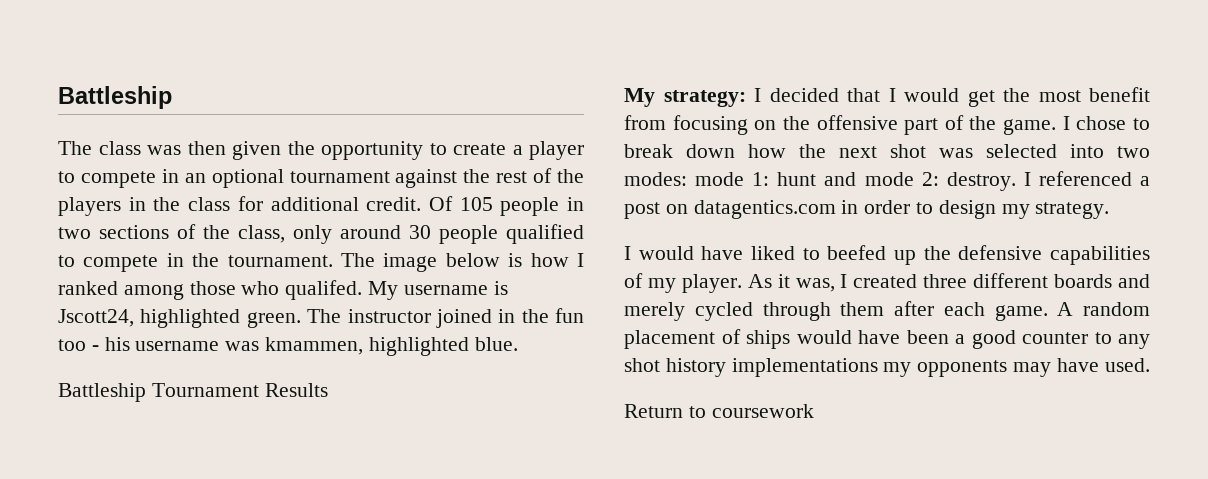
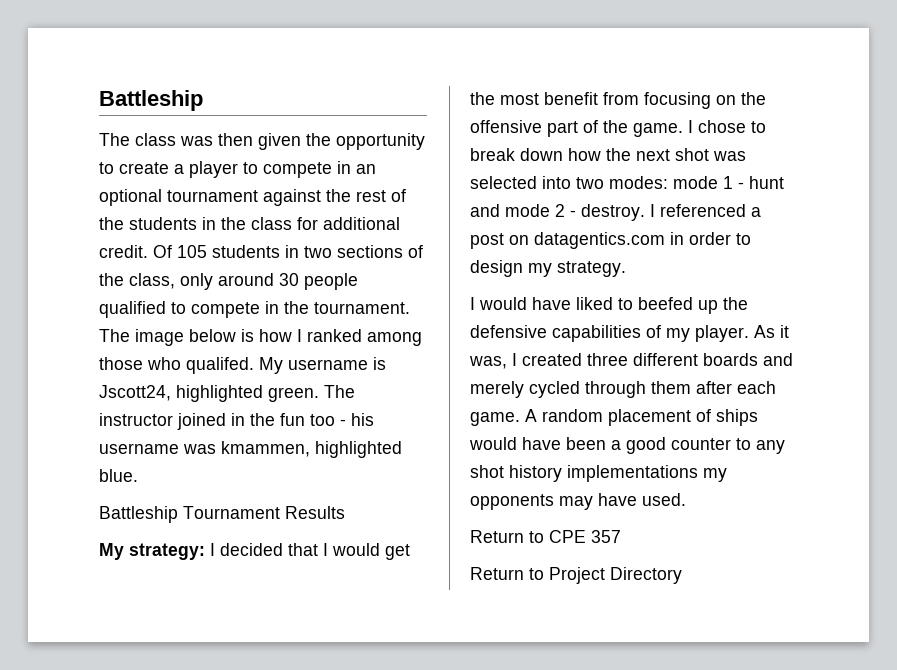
[58,197,121,216] players -> [129,217,197,230] students
[500,197,560,216] people -> [212,245,280,258] students
[752,172,770,186] 1: -> [723,176,744,189] 1 -
[921,172,939,186] 2: -> [555,204,576,217] 2 -
[711,404,814,418] coursework -> [549,530,621,543] [470,567,682,584] CPE 357 // Return to Project Directory

